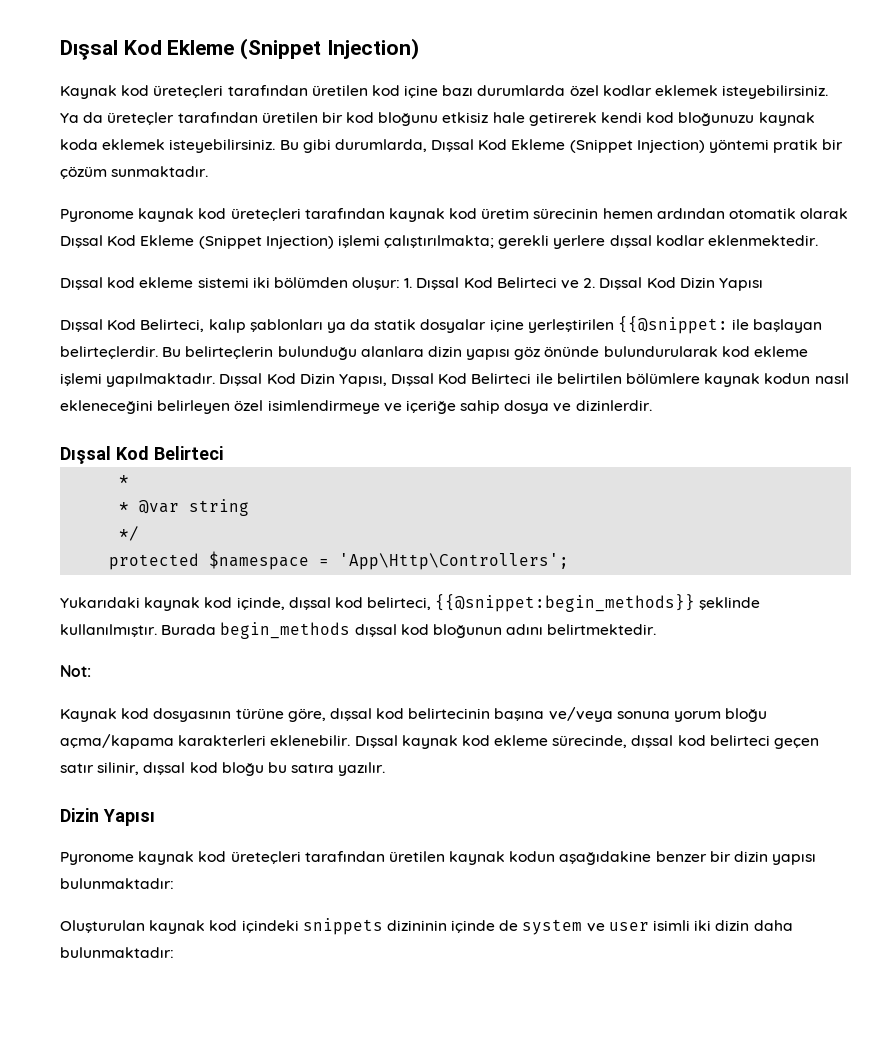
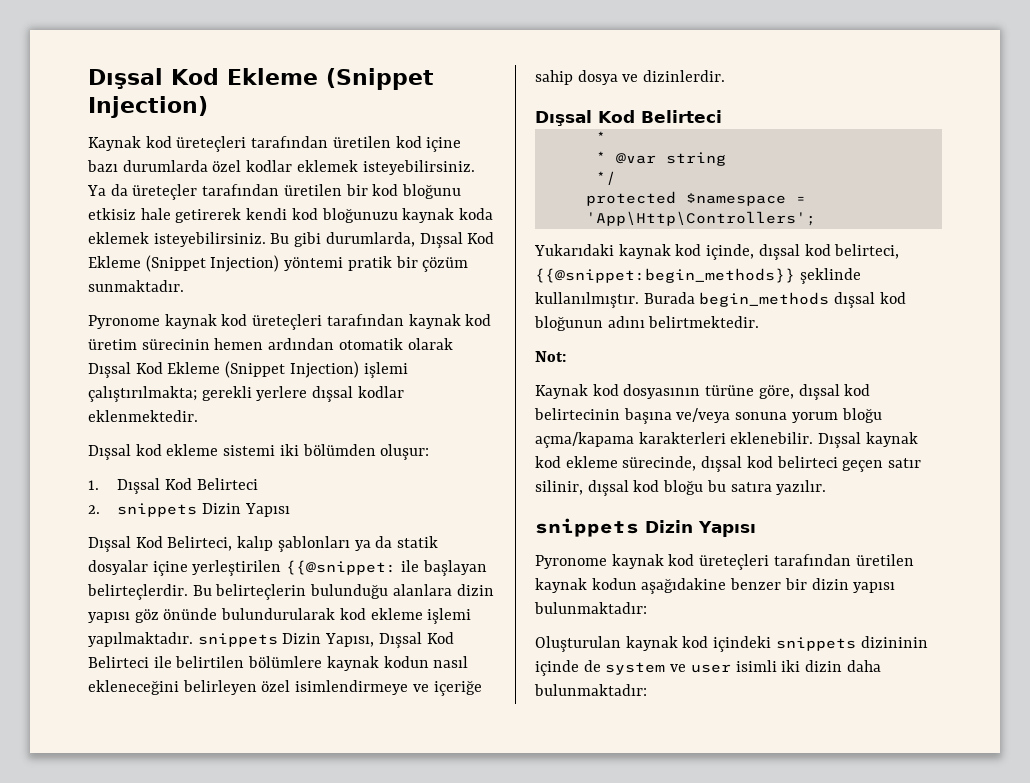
(401, 283) none -> (430, 452) //
[561,277,676,290] ve 2. Dışsal Kod -> [88,503,198,517] // 2. snippets
[219,373,296,386] Dışsal Kod -> [197,633,278,647] snippets
(386, 769) none -> [535,518,639,537] snippets

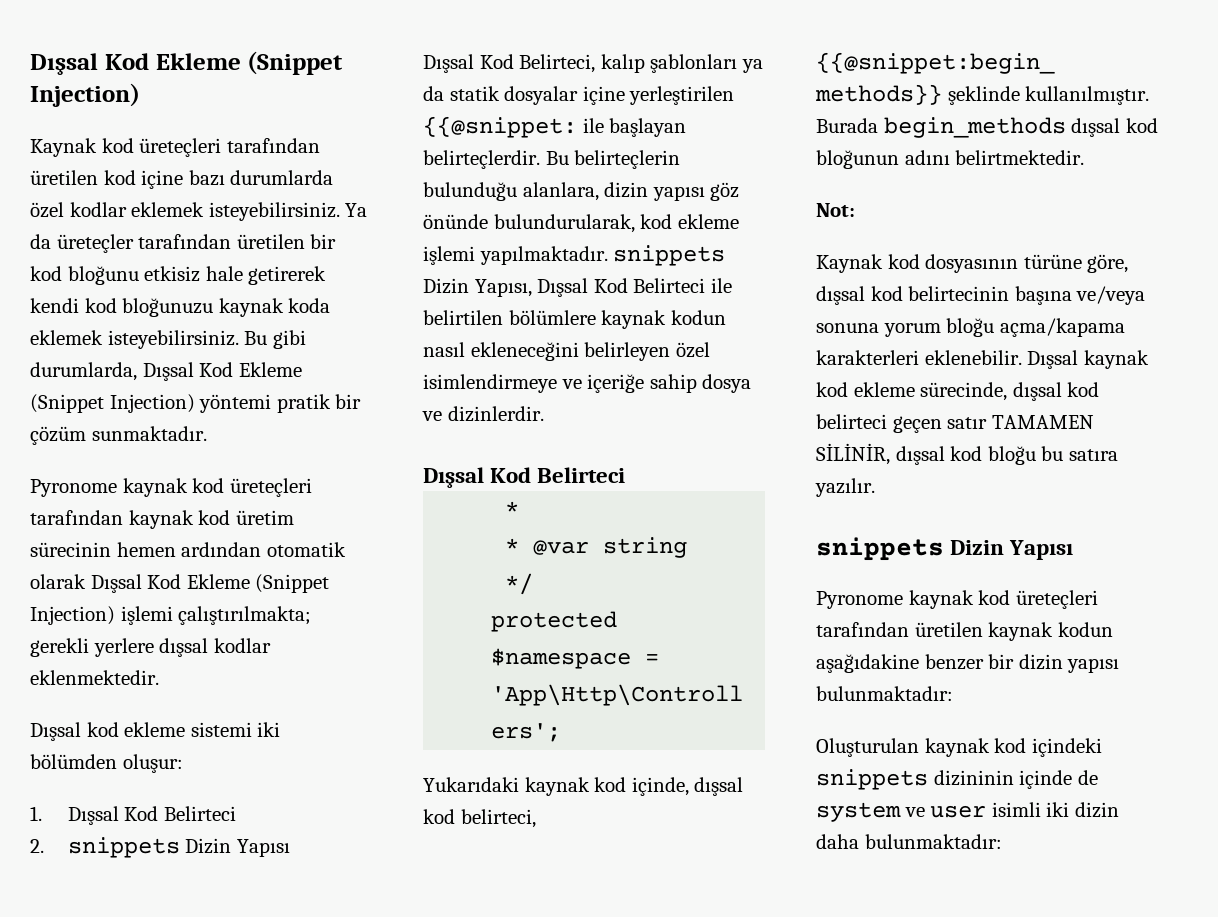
[392,584,452,596] alanlara -> [522,182,599,201] alanlara,
[221,608,336,620] bulundurularak -> [493,214,635,233] bulundurularak,
[535,480,583,495] silinir, -> [991,415,1094,429] [816,443,890,465] TAMAMEN SİLİNİR,

